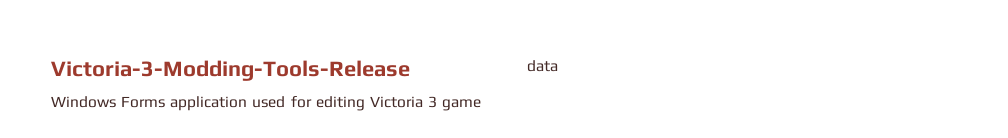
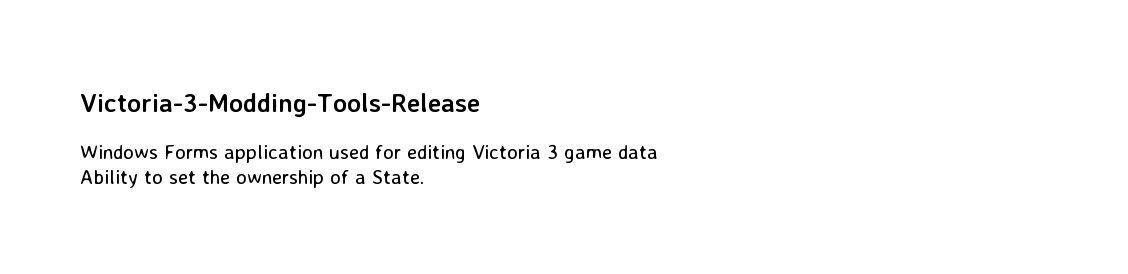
(558, 66) none -> [80,170,424,188] // Ability to set the ownership of a State.

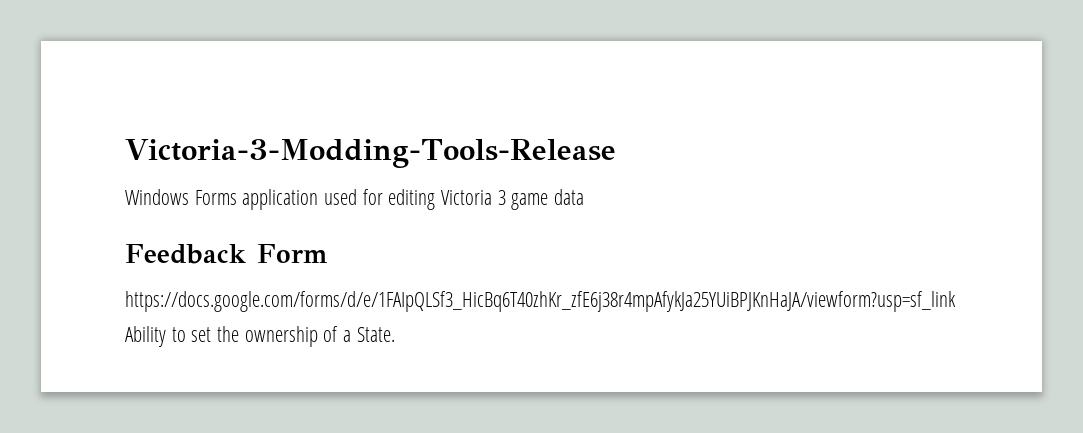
(658, 152) none -> [125,244,328,264] [125,291,956,312] // Feedback Form // https://docs.google.com/forms/d/e/1FAIpQLSf3_HicBq6T40zhKr_zfE6j38r4mpAfykJa25YUiBPJKnHaJA/viewform?usp=sf_link

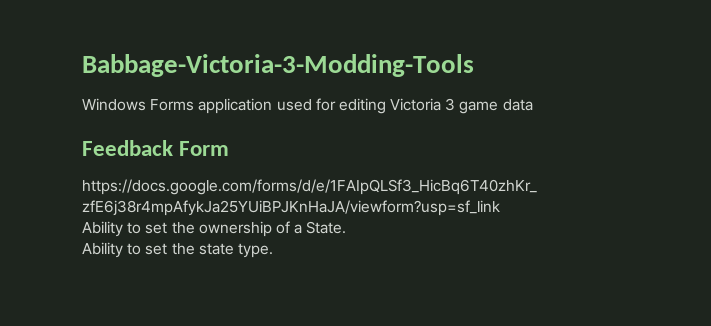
[125,139,616,168] Victoria-3-Modding-Tools-Release -> [82,54,474,77] Babbage-Victoria-3-Modding-Tools
(395, 334) none -> [82,242,273,258] // Ability to set the state type.

